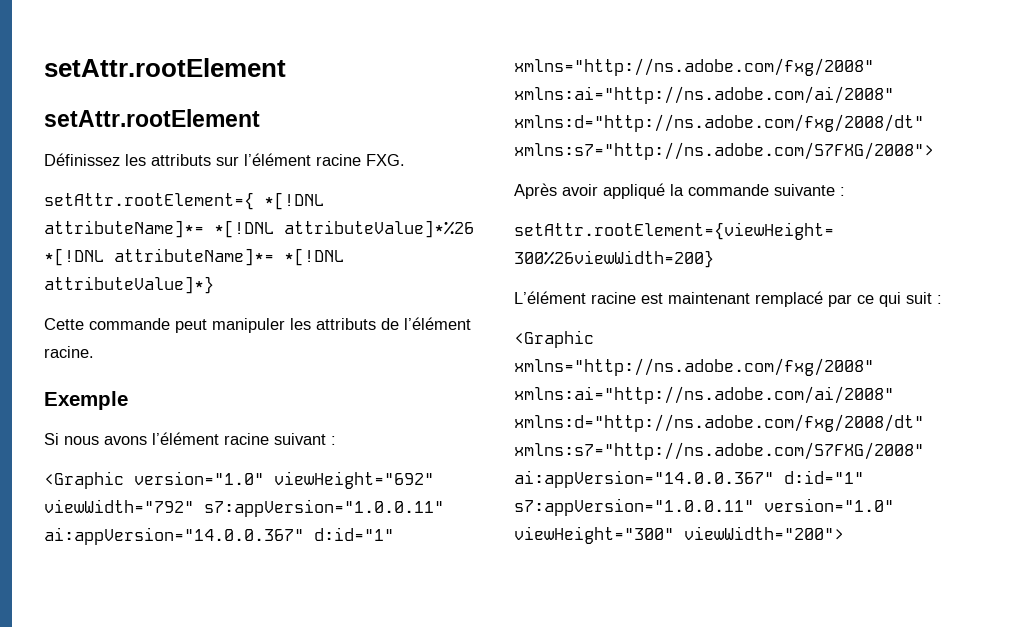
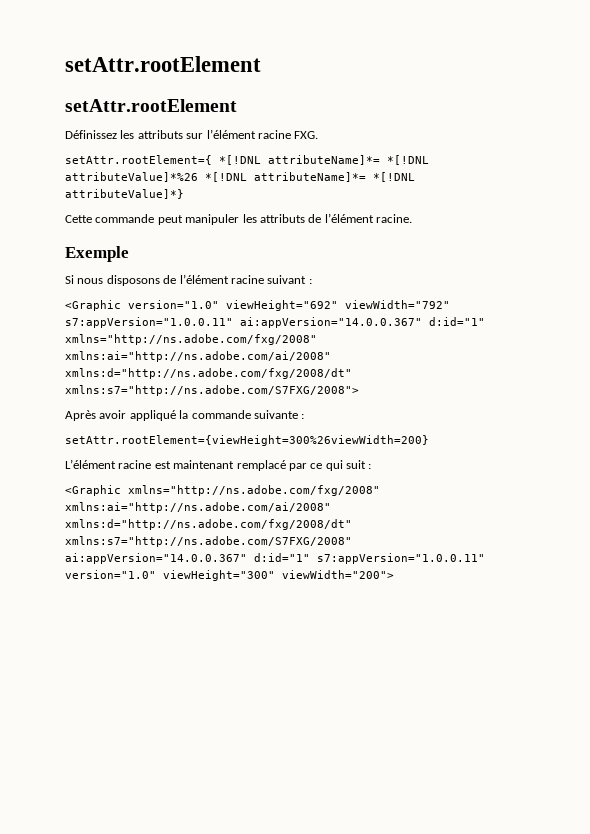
[104,436,147,445] avons -> [106,275,177,286] disposons de

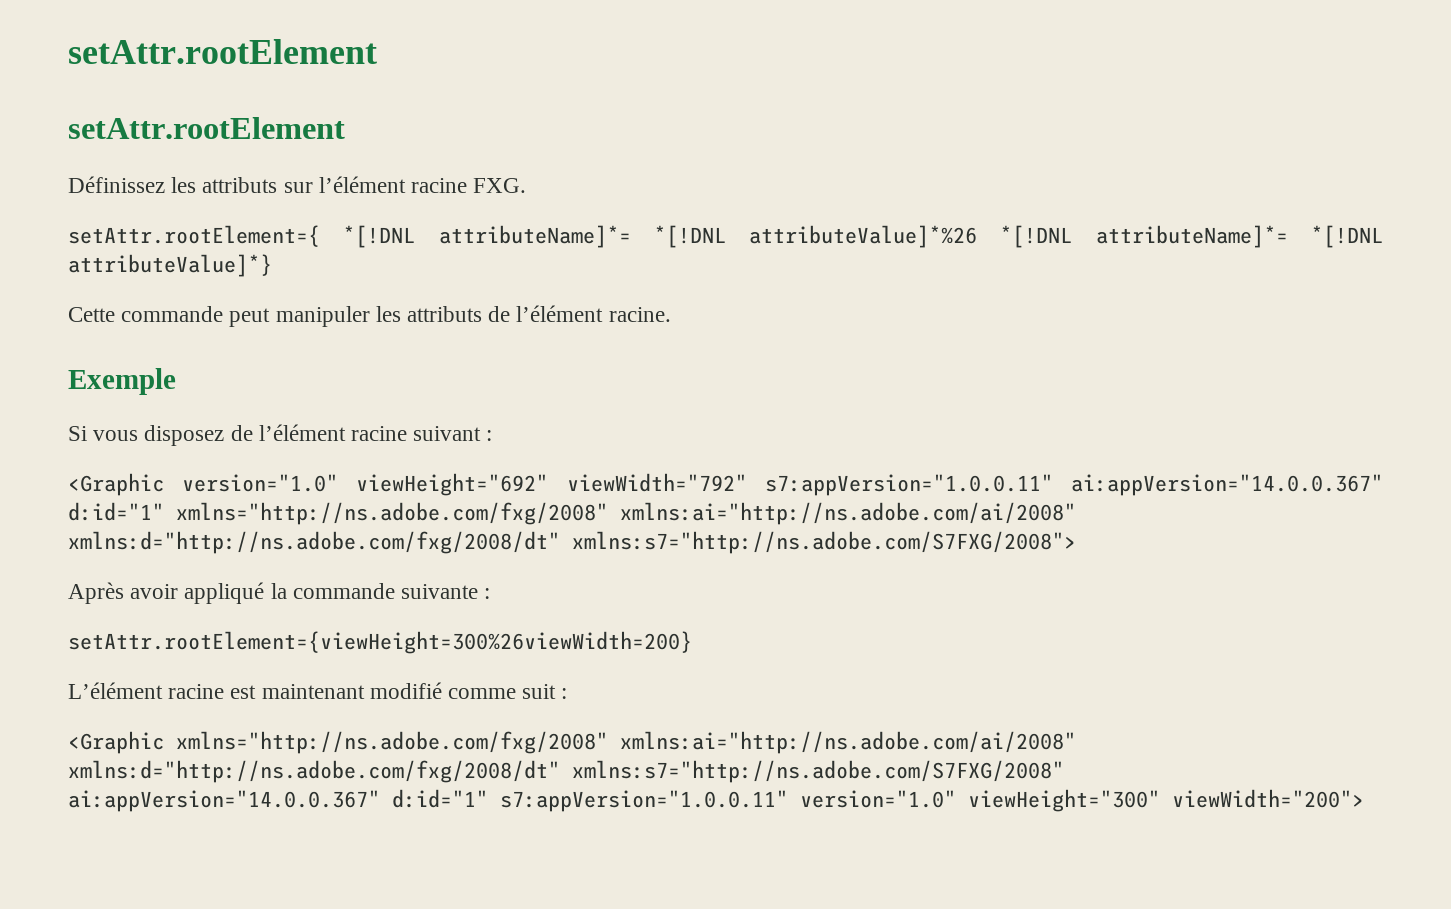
[77,275,160,286] nous disposons -> [93,425,225,446] vous disposez
[236,460,343,471] remplacé par ce qui -> [369,682,517,699] modifié comme

